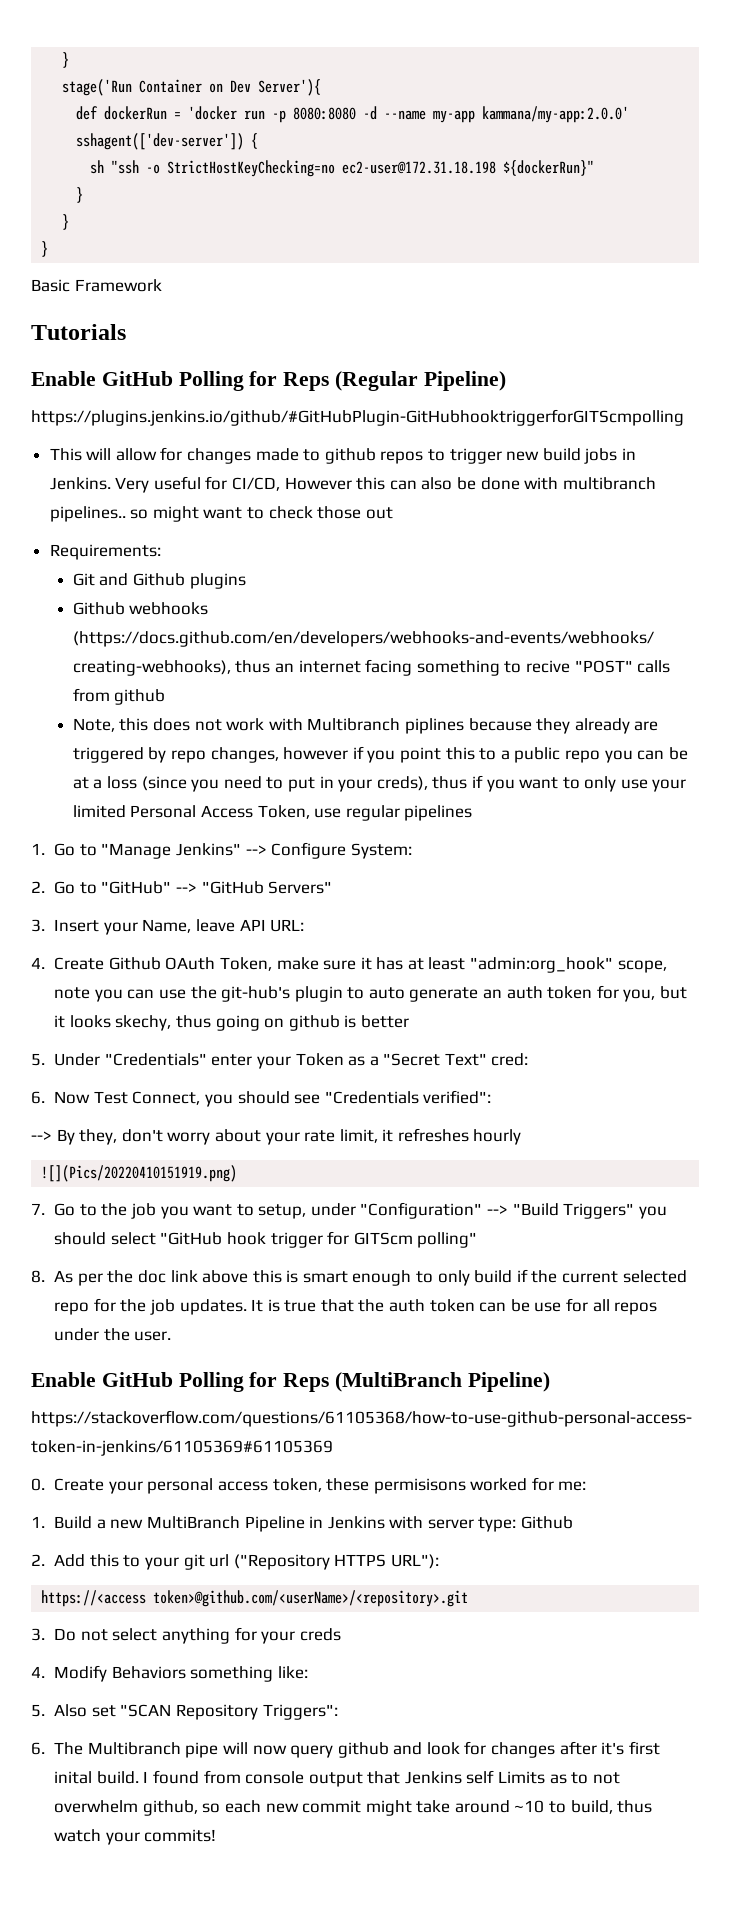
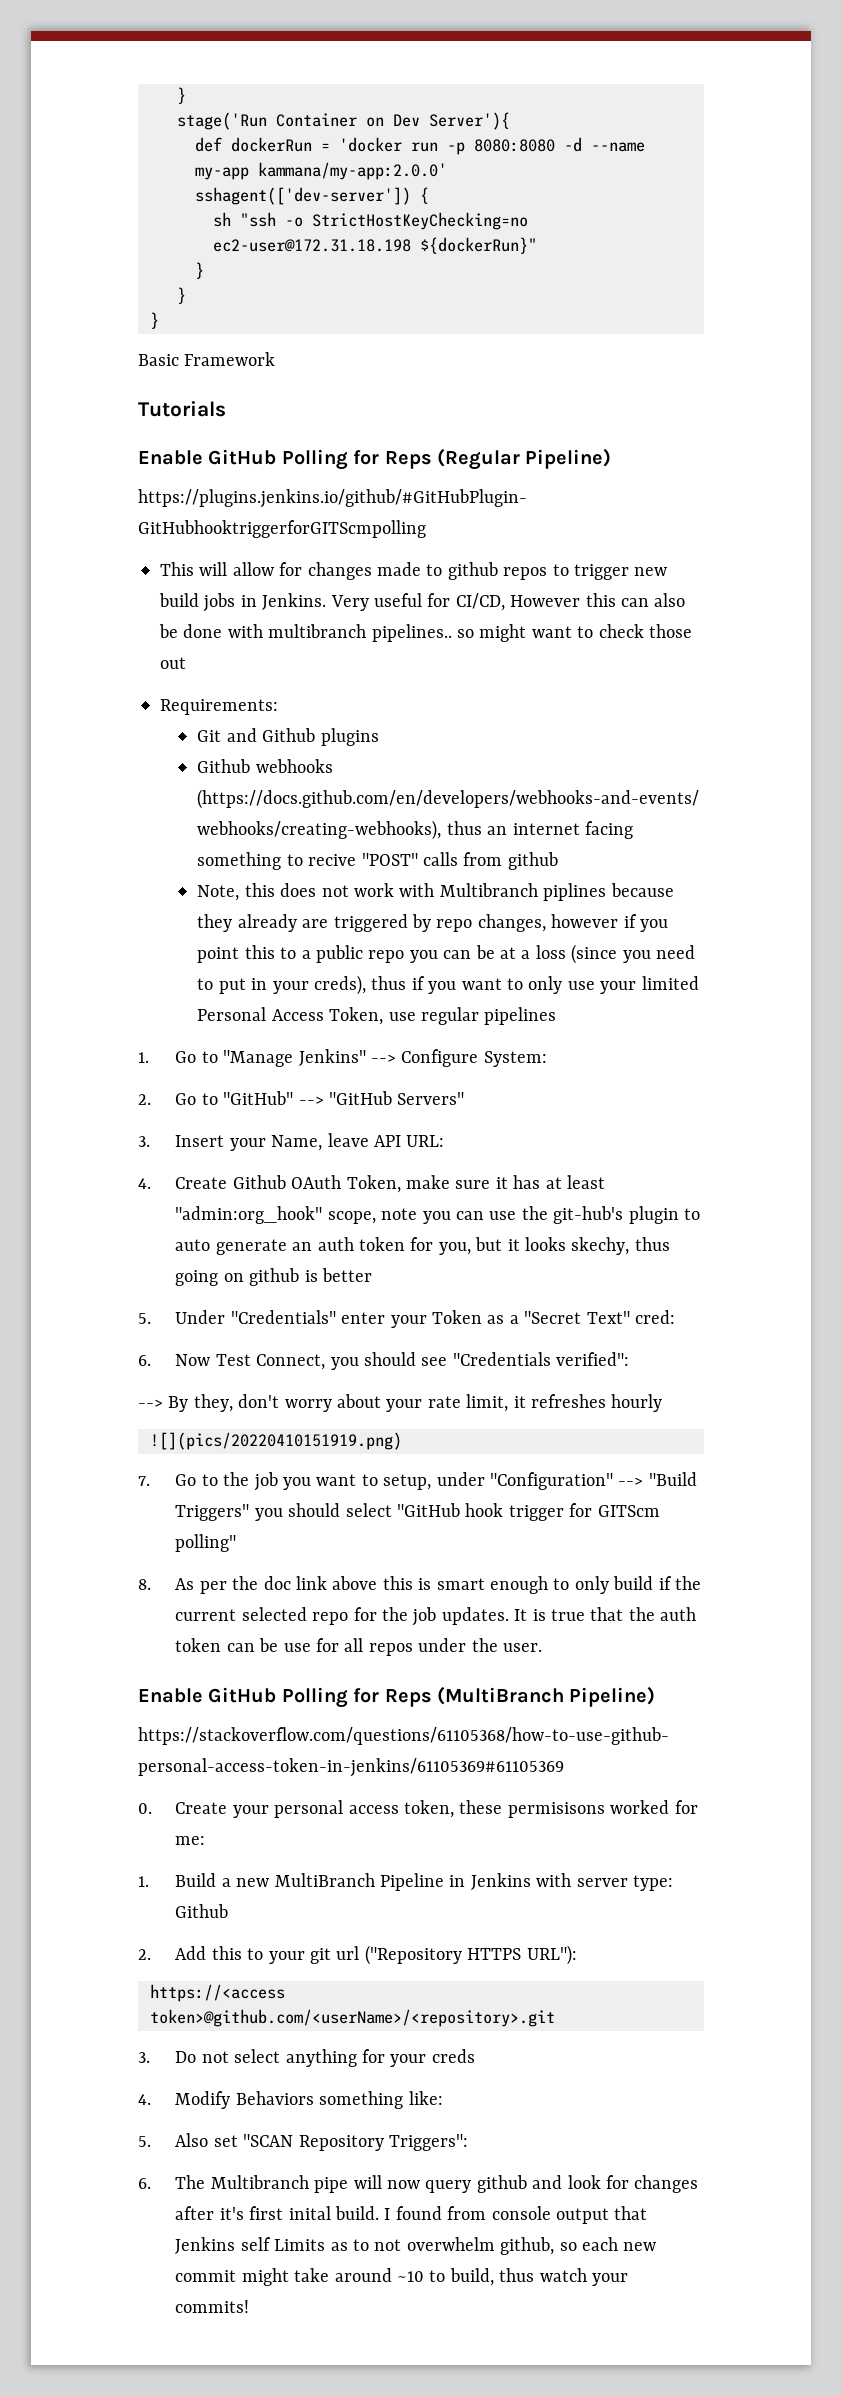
[41,1165,238,1182] ![](Pics/20220410151919.png) -> [150,1432,402,1450] ![](pics/20220410151919.png)

